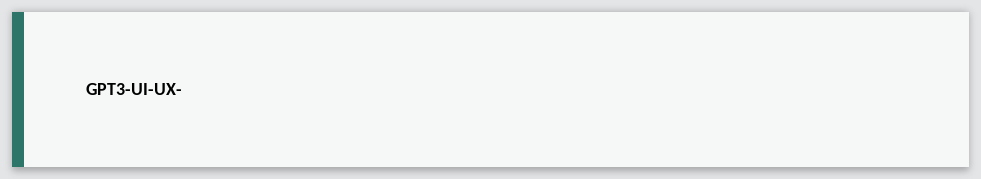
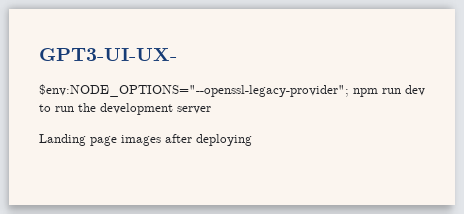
(182, 89) none -> [39,84,425,97] [39,103,211,115] [39,134,252,146] // $env:NODE_OPTIONS="--openssl-legacy-provider"; npm run dev to run the development server // Landing page images after deploying

